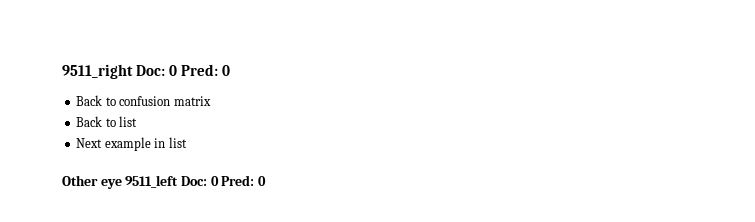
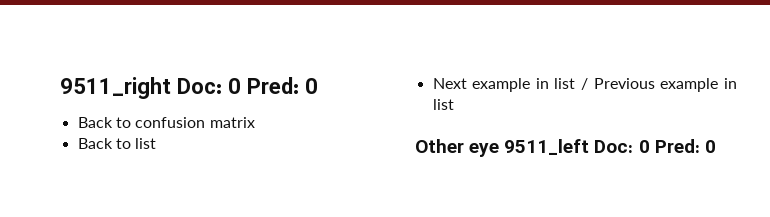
(187, 142) none -> [581,78,737,92] [432,99,454,110] / Previous example in list

